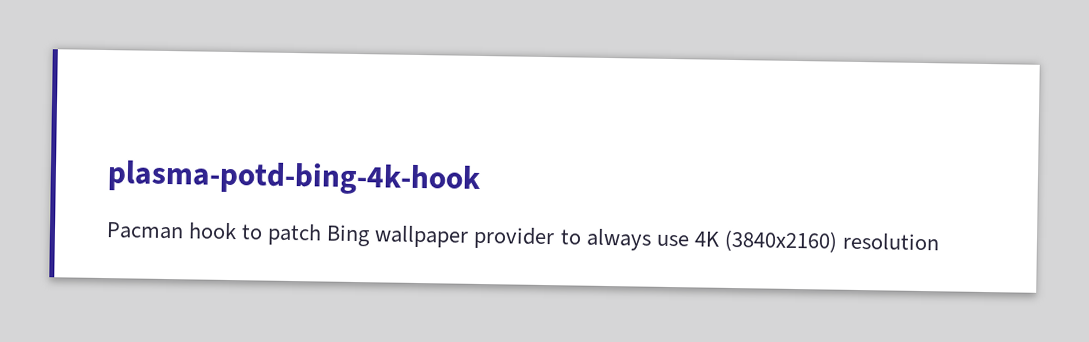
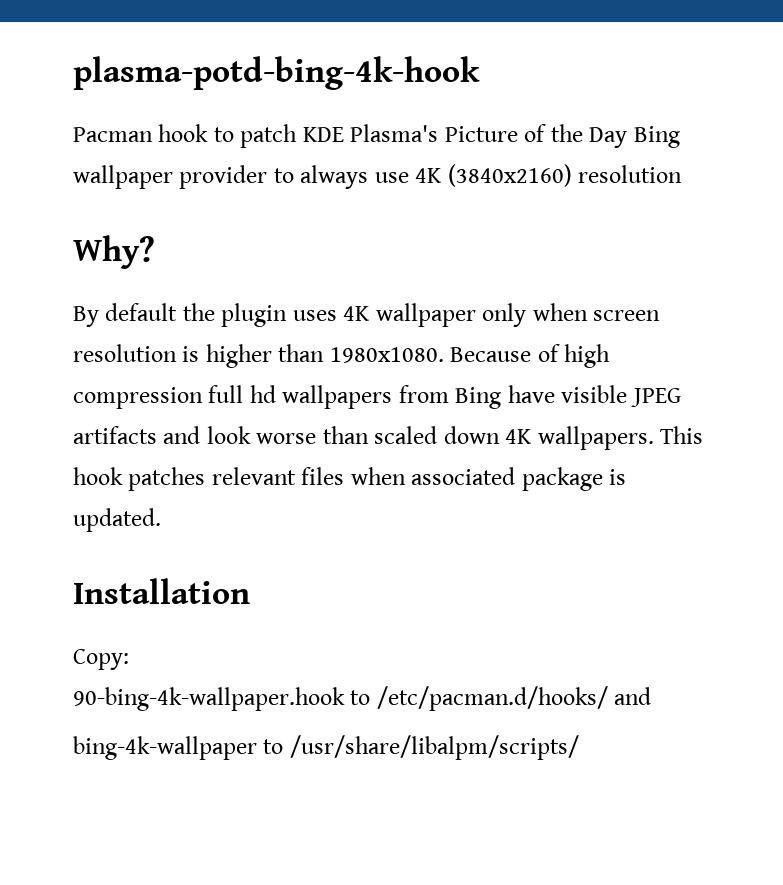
(323, 234) none -> [302,124,628,148] KDE Plasma's Picture of the Day
(940, 241) none -> [73,235,155,269] [73,303,661,327] [73,344,611,368] [73,385,681,409] [73,426,704,450] [73,467,627,491] [73,508,161,532] [73,578,250,604] [73,649,129,670] [73,686,652,711] [73,735,579,760] // Why? // By default the plugin uses 4K wallpaper only when screen resolution is higher than 1980x1080. Because of high compression full hd wallpapers from Bing have visible JPEG artifacts and look worse than scaled down 4K wallpapers. This hook patches relevant files when associated package is updated. // Installation // Copy: // 90-bing-4k-wallpaper.hook to /etc/pacman.d/hooks/ and // bing-4k-wallpaper to /usr/share/libalpm/scripts/

